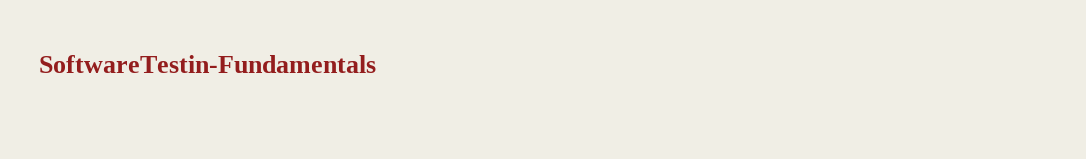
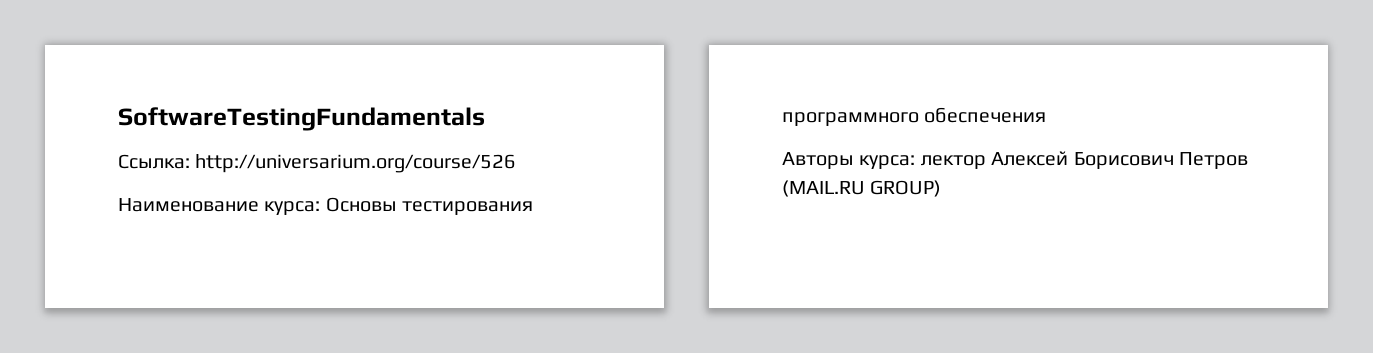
[39,55,376,73] SoftwareTestin-Fundamentals -> [118,107,485,131] [118,154,517,173] [118,197,534,215] [782,107,1047,126] [782,151,1248,169] [782,180,942,197] SoftwareTestingFundamentals // Ссылка: http://universarium.org/course/526 // Наименование курса: Основы тестирования программного обеспечения // Авторы курса: лектор Алексей Борисович Петров (MAIL.RU GROUP)

